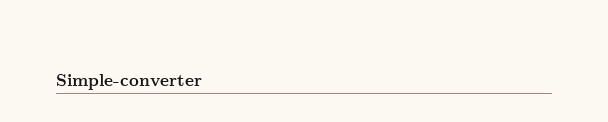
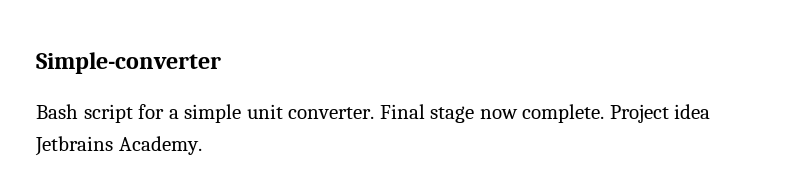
(202, 82) none -> [36,104,711,123] [35,136,202,156] // Bash script for a simple unit converter. Final stage now complete. Project idea Jetbrains Academy.

